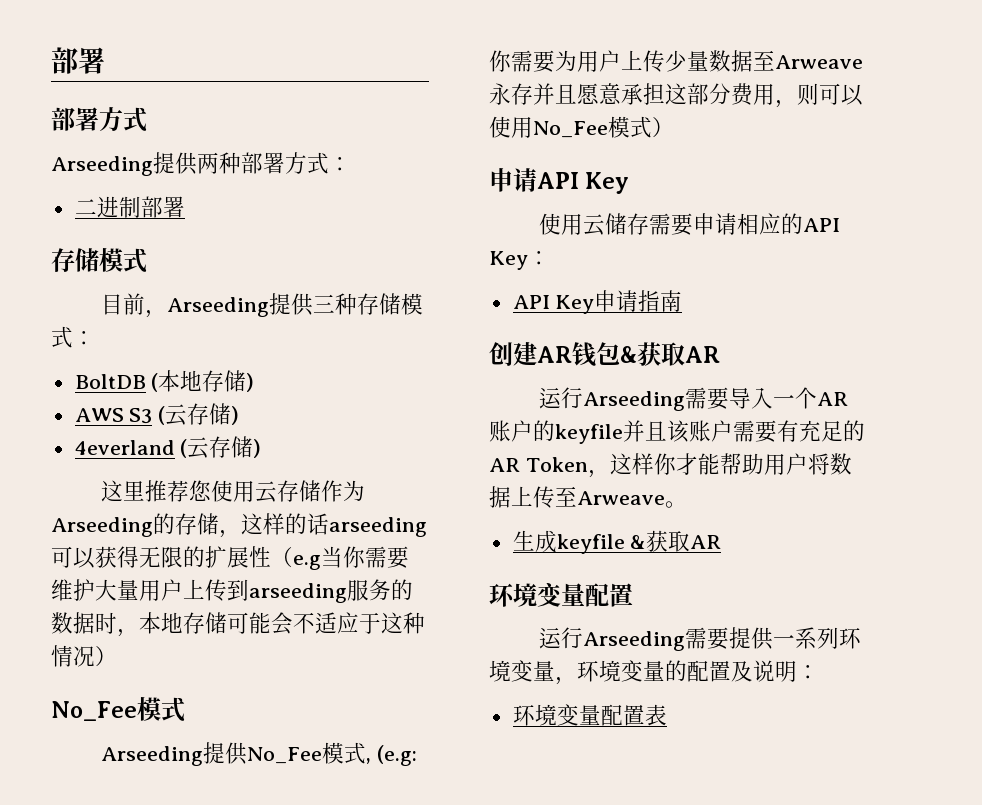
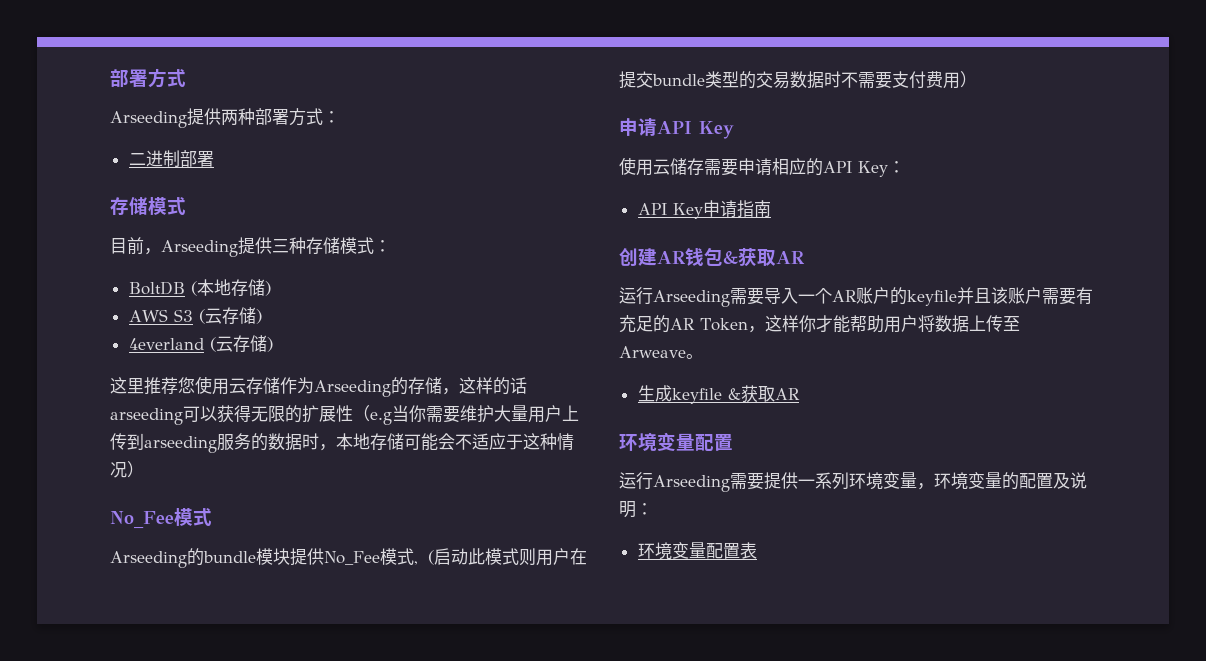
[51,47,105,74] [51,107,99,131] 部署 // 部署 -> [110,69,148,88] 部署
(204, 756) none -> [187,548,290,566] 的bundle模块
[376,745,417,766] [489,50,863,73] [489,83,863,108] [489,116,652,138] (e.g:你需要为用户上传少量数据至Arweave永存并且愿意承担这部分费用，则可以使用No_Fee模式 -> [428,548,587,566] [619,71,960,89] (启动此模式则用户在提交bundle类型的交易数据时不需要支付费用

